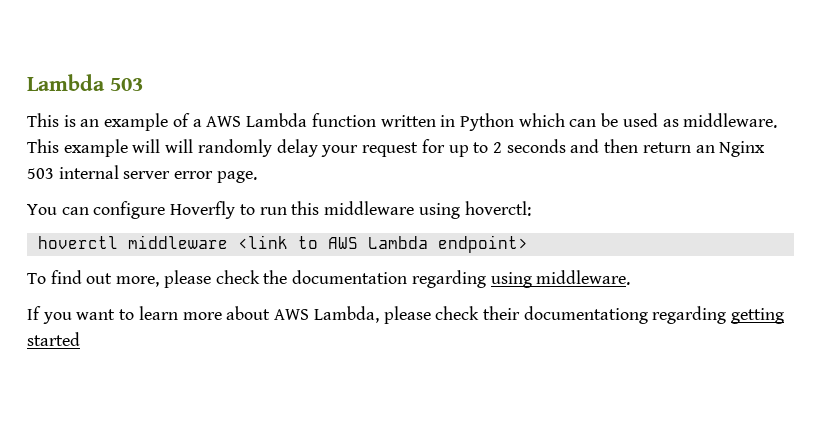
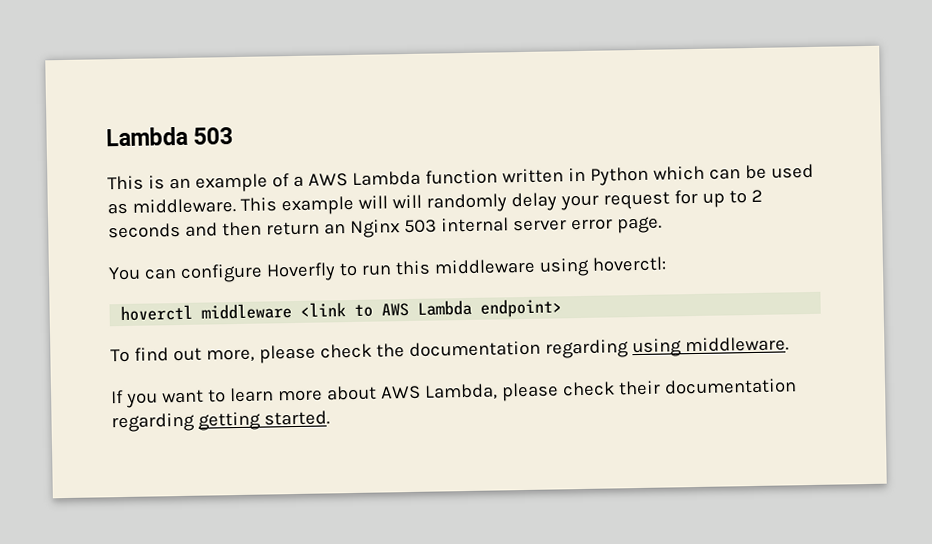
[523,306,648,324] documentationg -> [663,378,797,395] documentation
[27,332,80,346] started -> [263,410,330,426] started.

